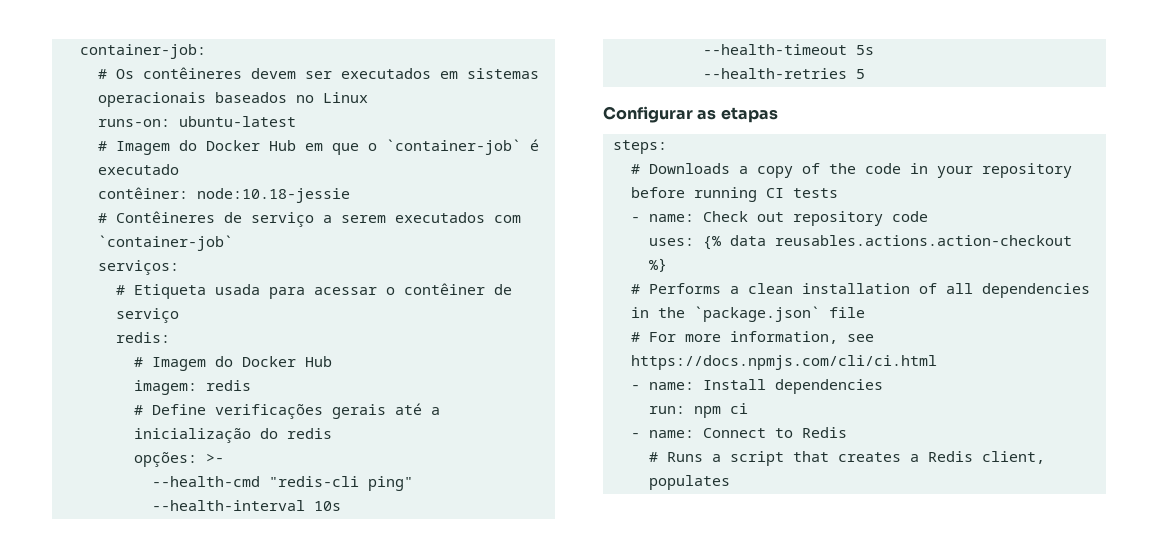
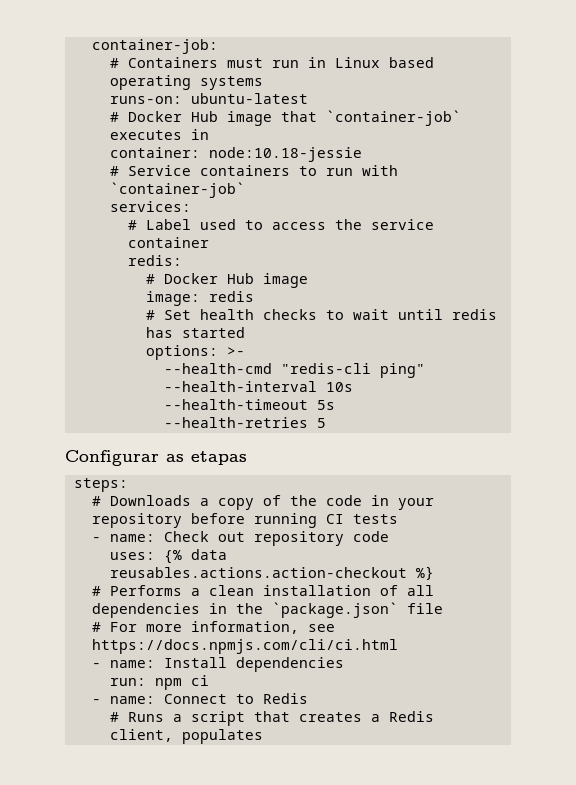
[115,67,539,79] [97,92,368,107] [97,116,296,127] [97,139,539,155] [97,164,179,175] [97,187,350,203] [97,211,521,227] Os contêineres devem ser executados em sistemas operacionais baseados no Linux // runs-on: ubuntu-latest // # Imagem do Docker Hub em que o `container-job` é executado // contêiner: node:10.18-jessie // # Contêineres de serviço a serem executados com -> [127,57,434,68] [109,75,263,90] [109,93,308,104] [109,110,461,126] [109,129,209,140] [109,147,362,162] [109,165,398,176] Containers must run in Linux based operating systems // runs-on: ubuntu-latest // # Docker Hub image that `container-job` executes in // container: node:10.18-jessie // # Service containers to run with
[97,260,179,275] [115,283,512,299] [115,308,179,323] serviços: // # Etiqueta usada para acessar o contêiner de serviço -> [109,201,191,212] [127,219,434,230] [127,237,209,248] services: // # Label used to access the service container
[151,356,332,371] [133,380,197,395] Imagem do Docker Hub // imagem: -> [163,273,308,288] [145,291,200,306] Docker Hub image // image:
[151,403,440,419] [133,428,332,443] [133,452,197,467] Define verificações gerais até a inicialização do redis // opções: -> [163,309,497,320] [145,327,245,338] [145,345,218,360] Set health checks to wait until redis has started // options:

